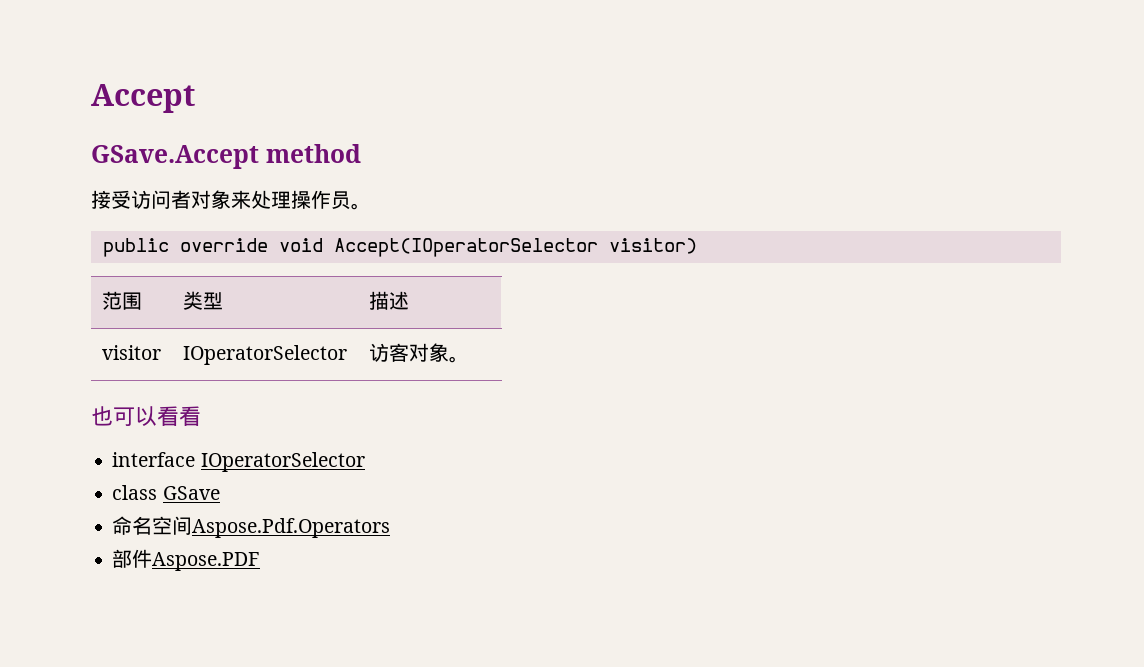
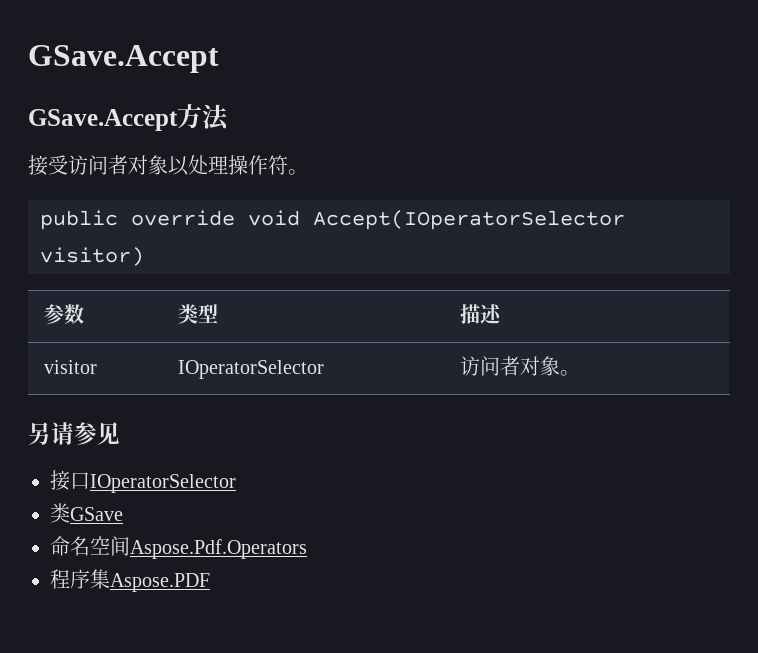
[91,84,195,113] [91,144,361,169] Accept // GSave.Accept method -> [28,45,219,73] [28,104,229,131] GSave.Accept // GSave.Accept方法
[231,190,251,209] 来 -> [168,156,189,176] 以
[331,191,351,210] 员 -> [268,155,288,175] 符
[101,291,142,310] 范围 -> [43,304,84,324] 参数
[388,343,409,362] 客 -> [479,356,520,376] 问者
[91,406,201,426] [112,452,196,467] 也可以看看 // interface -> [28,422,120,445] [50,470,90,491] 另请参见 // 接口
[112,485,158,500] class -> [50,503,70,523] 类
[112,549,153,568] 部件 -> [50,569,110,589] 程序集

